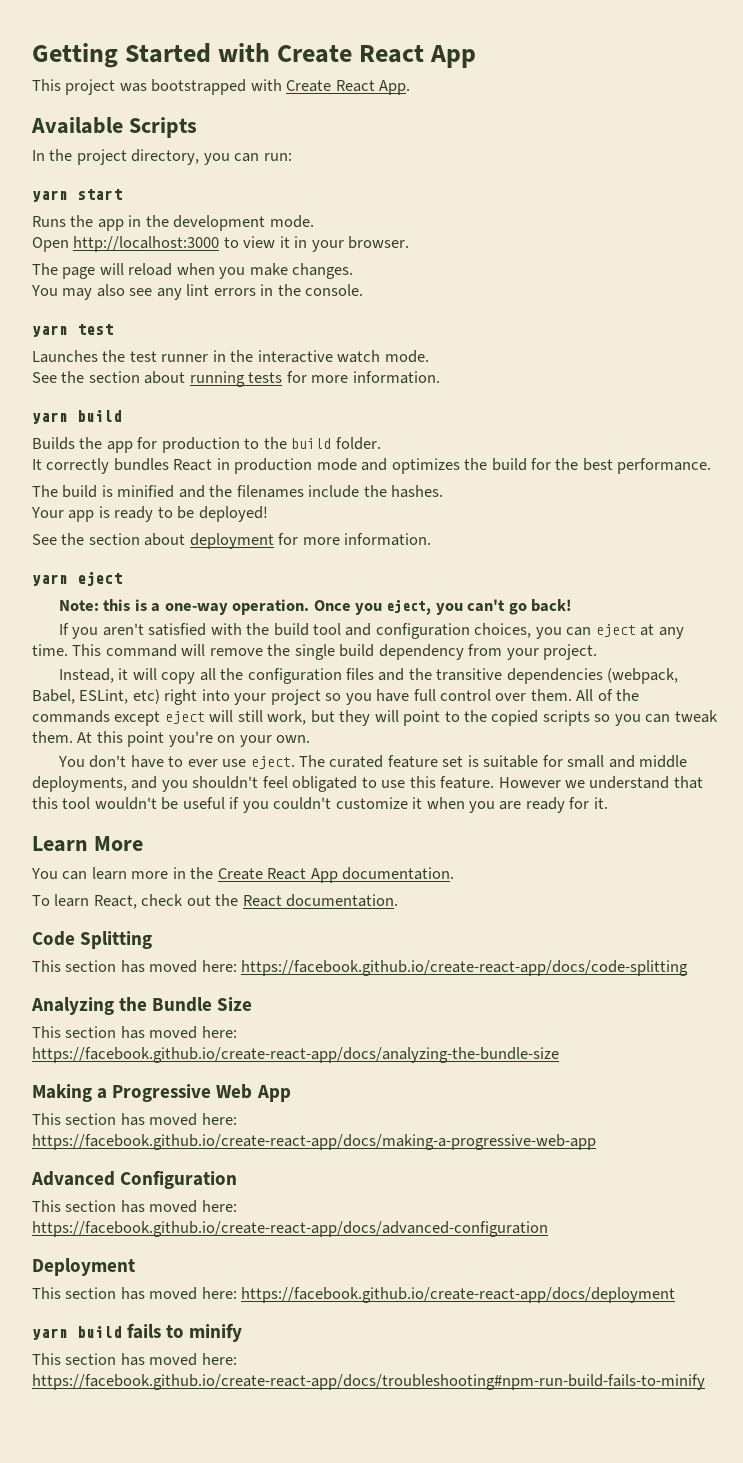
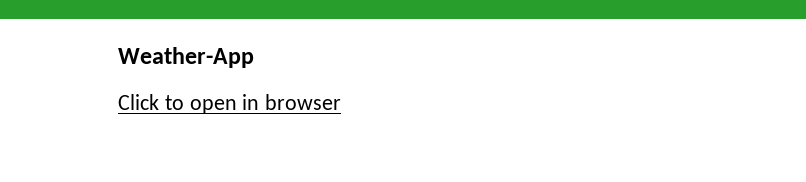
[32,43,477,68] [32,79,411,95] [31,117,197,138] [32,149,292,165] [32,189,122,202] [32,215,314,231] [32,236,410,252] [32,263,354,279] [31,284,364,300] [32,324,113,337] [32,350,429,363] [32,371,440,387] [32,410,122,424] [32,437,381,453] [32,458,712,474] [32,485,444,498] [31,506,268,522] [32,533,432,549] [32,571,122,586] [58,599,573,615] [58,623,684,639] [32,644,598,660] [58,668,679,684] [32,689,640,705] [32,710,718,726] [32,731,311,747] [57,755,688,769] [32,776,703,792] [32,797,608,813] [32,836,143,852] [31,867,455,883] [32,894,399,909] [32,931,153,949] [32,960,689,976] [31,997,253,1015] [32,1026,237,1039] [32,1047,559,1063] [32,1084,291,1102] [32,1113,237,1126] [32,1134,596,1150] [31,1170,238,1189] [32,1200,237,1213] [32,1221,548,1237] [32,1258,135,1276] [32,1287,676,1303] [32,1323,243,1342] [32,1353,237,1366] [32,1374,705,1390] Getting Started with Create React App // This project was bootstrapped with Create React App. // Available Scripts // In the project directory, you can run: // yarn start // Runs the app in the development mode. // Open http://localhost:3000 to view it in your browser. // The page will reload when you make changes. // You may also see any lint errors in the console. // yarn test // Launches the test runner in the interactive watch mode. // See the section about running tests for more information. // yarn build // Builds the app for production to the build folder. // It correctly bundles React in production mode and optimizes the build for the best performance. // The build is minified and the filenames include the hashes. // Your app is ready to be deployed! // See the section about deployment for more information. // yarn eject // Note: this is a one-way operation. Once you eject, you can't go back! // If you aren't satisfied with the build tool and configuration choices, you can eject at any time. This command will remove the single build dependency from your project. // Instead, it will copy all the configuration files and the transitive dependencies (webpack, Babel, ESLint, etc) right into your project so you have full control over them. All of the commands except eject will still work, but they will point to the copied scripts so you can tweak them. At this point you're on your own. // You don't have to ever use eject. The curated feature set is suitable for small and middle deployments, and you shouldn't feel obligated to use this feature. However we understand that this tool wouldn't be useful if you couldn't customize it when you are ready for it. // Learn More // You can learn more in the Create React App documentation. // To learn React, check out the React documentation. // Code Splitting // This section has moved here: https://facebook.github.io/create-react-app/docs/code-splitting // Analyzing the Bundle Size // This section has moved here: https://facebook.github.io/create-react-app/docs/analyzing-the-bundle-size // Making a Progressive Web App // This section has moved here: https://facebook.github.io/create-react-app/docs/making-a-progressive-web-app // Advanced Configuration // This section has moved here: https://facebook.github.io/create-react-app/docs/advanced-configuration // Deployment // This section has moved here: https://facebook.github.io/create-react-app/docs/deployment // yarn build fails to minify // This section has moved here: https://facebook.github.io/create-react-app/docs/troubleshooting#npm-run-build-fails-to-minify -> [118,47,254,68] [118,94,342,114] Weather-App // Click to open in browser

